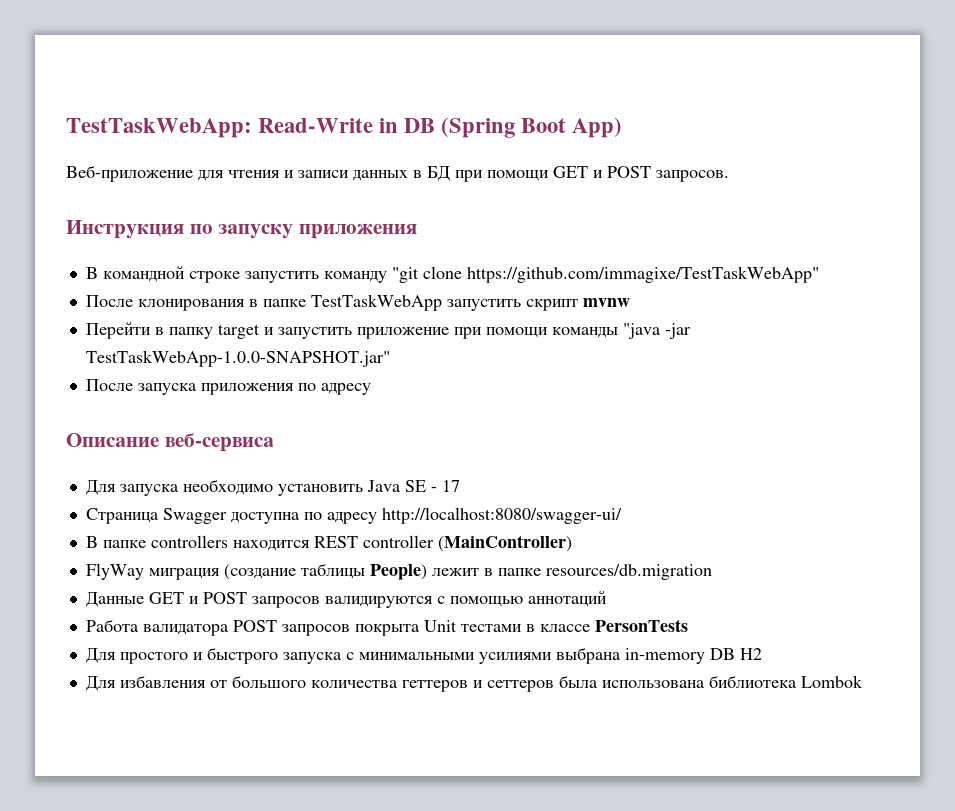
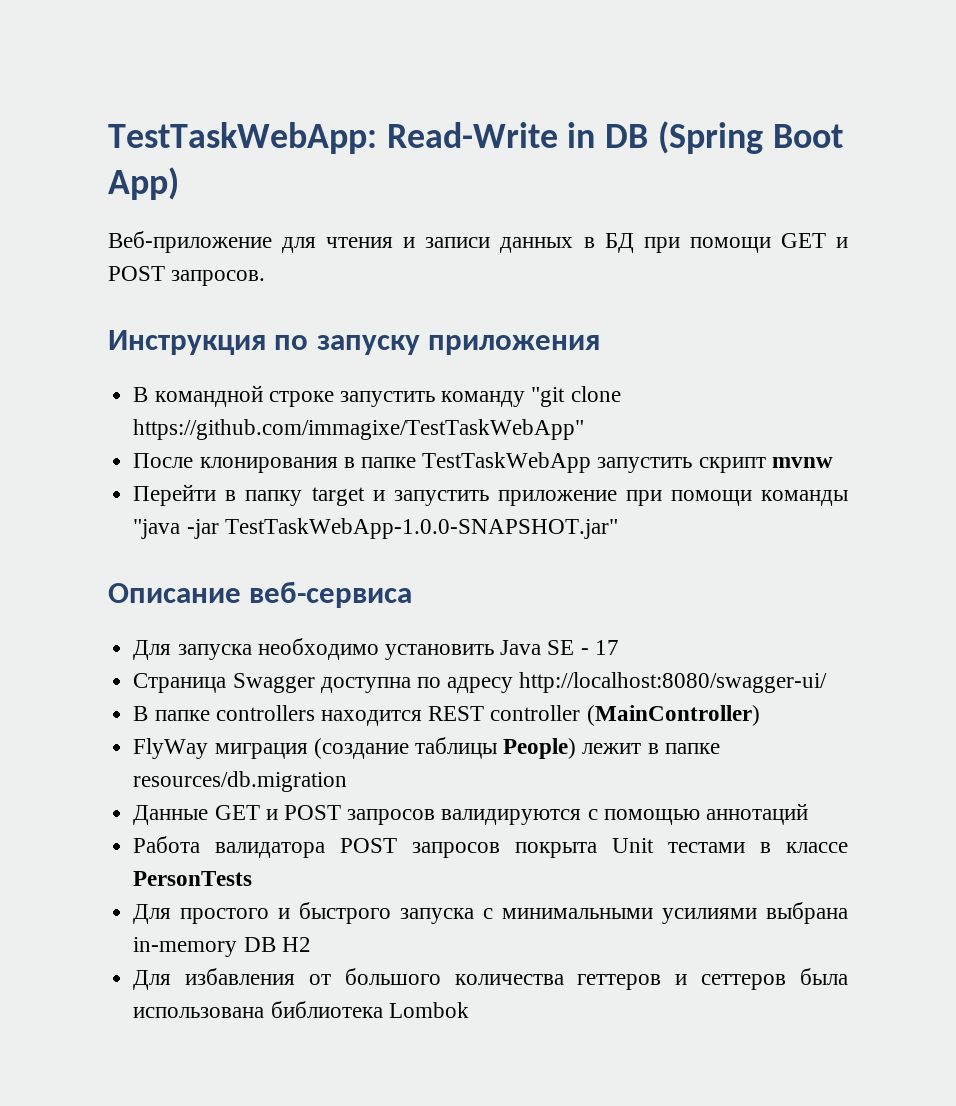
[85,379,371,395] // После запуска приложения по адресу -> (618, 528) none

